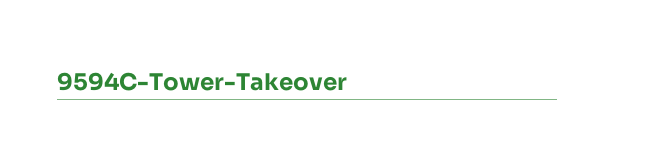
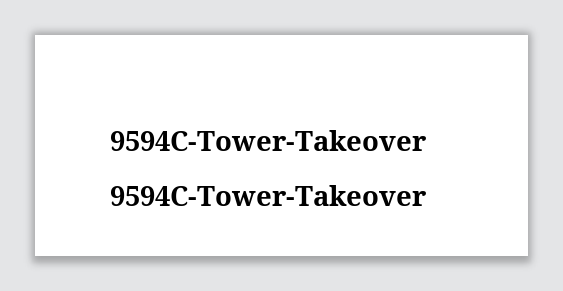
[57,72,347,91] 9594C-Tower-Takeover -> [110,130,426,151] [110,185,426,206] 9594C-Tower-Takeover // 9594C-Tower-Takeover

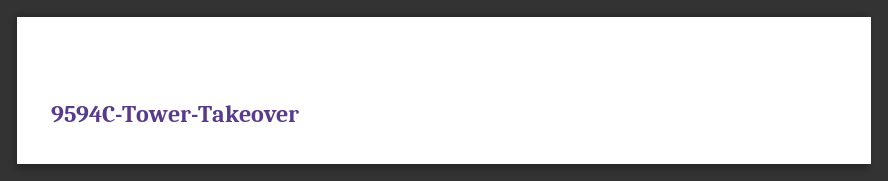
[110,130,426,151] [110,185,426,206] 9594C-Tower-Takeover // 9594C-Tower-Takeover -> [51,105,299,123] 9594C-Tower-Takeover

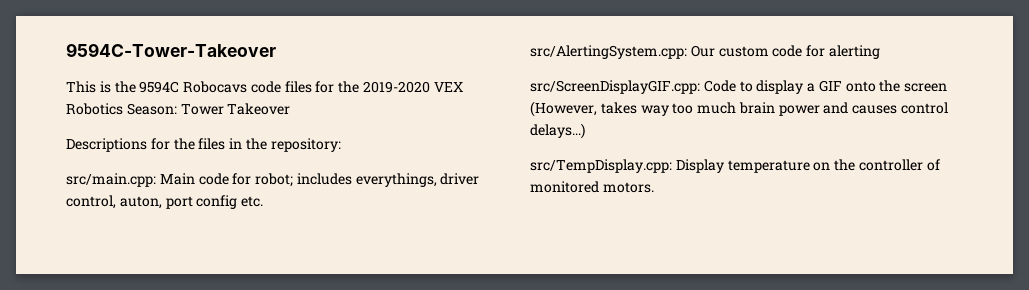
(299, 114) none -> [66,81,463,93] [66,103,291,115] [66,138,341,152] [66,173,480,187] [66,195,264,209] [530,45,880,59] [530,80,948,94] [530,101,949,117] [530,123,585,139] [530,159,940,173] [530,181,654,193] // This is the 9594C Robocavs code files for the 2019-2020 VEX Robotics Season: Tower Takeover // Descriptions for the files in the repository: // src/main.cpp: Main code for robot; includes everythings, driver control, auton, port config etc. // src/AlertingSystem.cpp: Our custom code for alerting // src/ScreenDisplayGIF.cpp: Code to display a GIF onto the screen (However, takes way too much brain power and causes control delays...) // src/TempDisplay.cpp: Display temperature on the controller of monitored motors.

